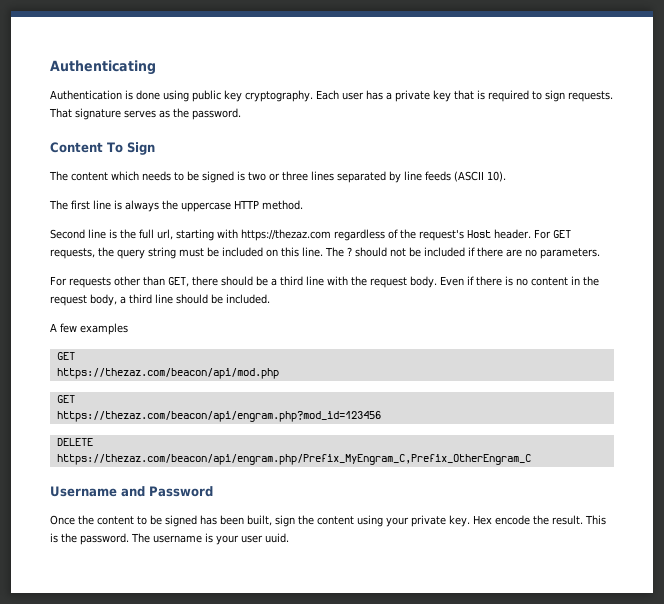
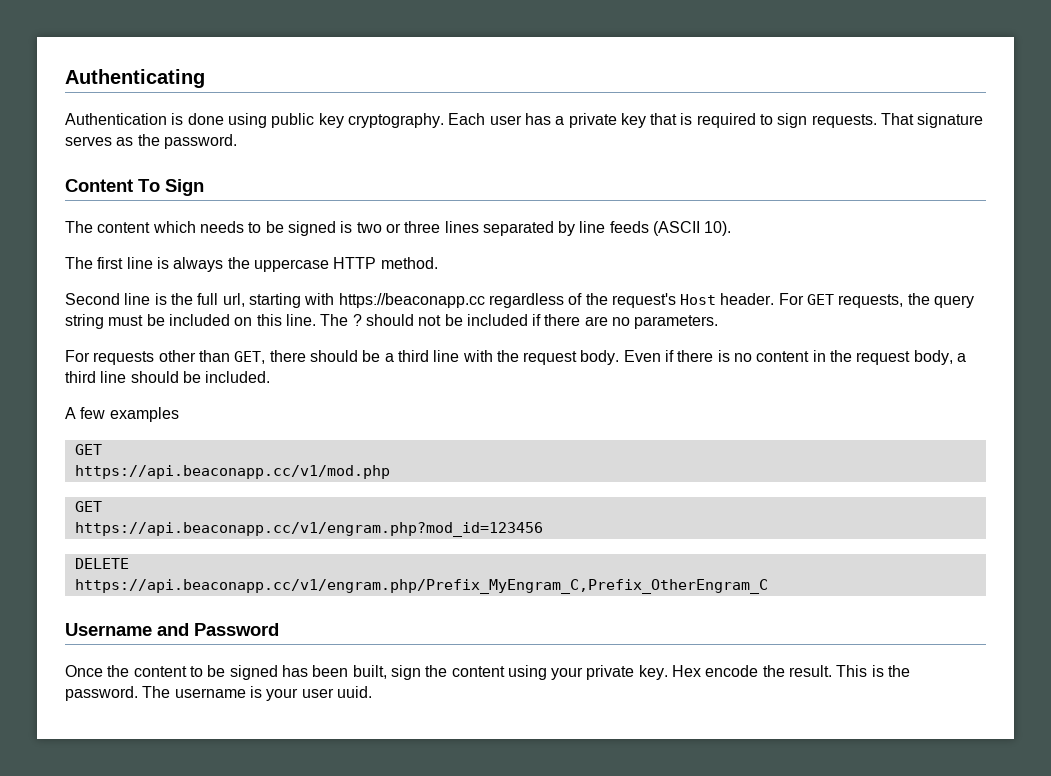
[241,229,331,241] https://thezaz.com -> [338,293,485,308] https://beaconapp.cc
[56,368,279,379] [56,395,75,403] [56,411,381,422] https://thezaz.com/beacon/api/mod.php // GET // https://thezaz.com/beacon/api/engram.php?mod_id=123456 -> [74,465,390,479] [74,501,102,512] [74,522,543,537] https://api.beaconapp.cc/v1/mod.php // GET // https://api.beaconapp.cc/v1/engram.php?mod_id=123456
[56,454,531,465] https://thezaz.com/beacon/api/engram.php/Prefix_MyEngram_C,Prefix_OtherEngram_C -> [74,579,768,594] https://api.beaconapp.cc/v1/engram.php/Prefix_MyEngram_C,Prefix_OtherEngram_C

